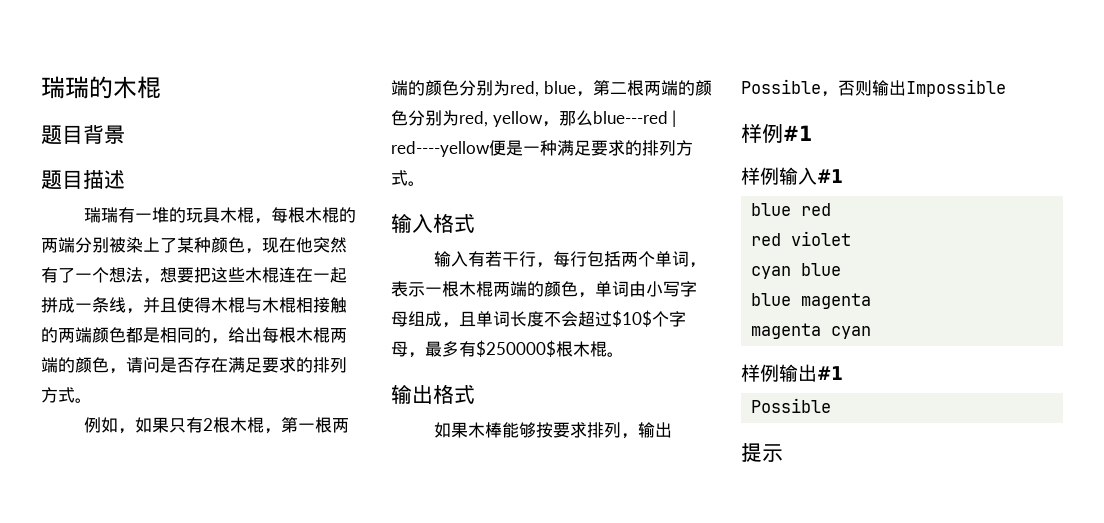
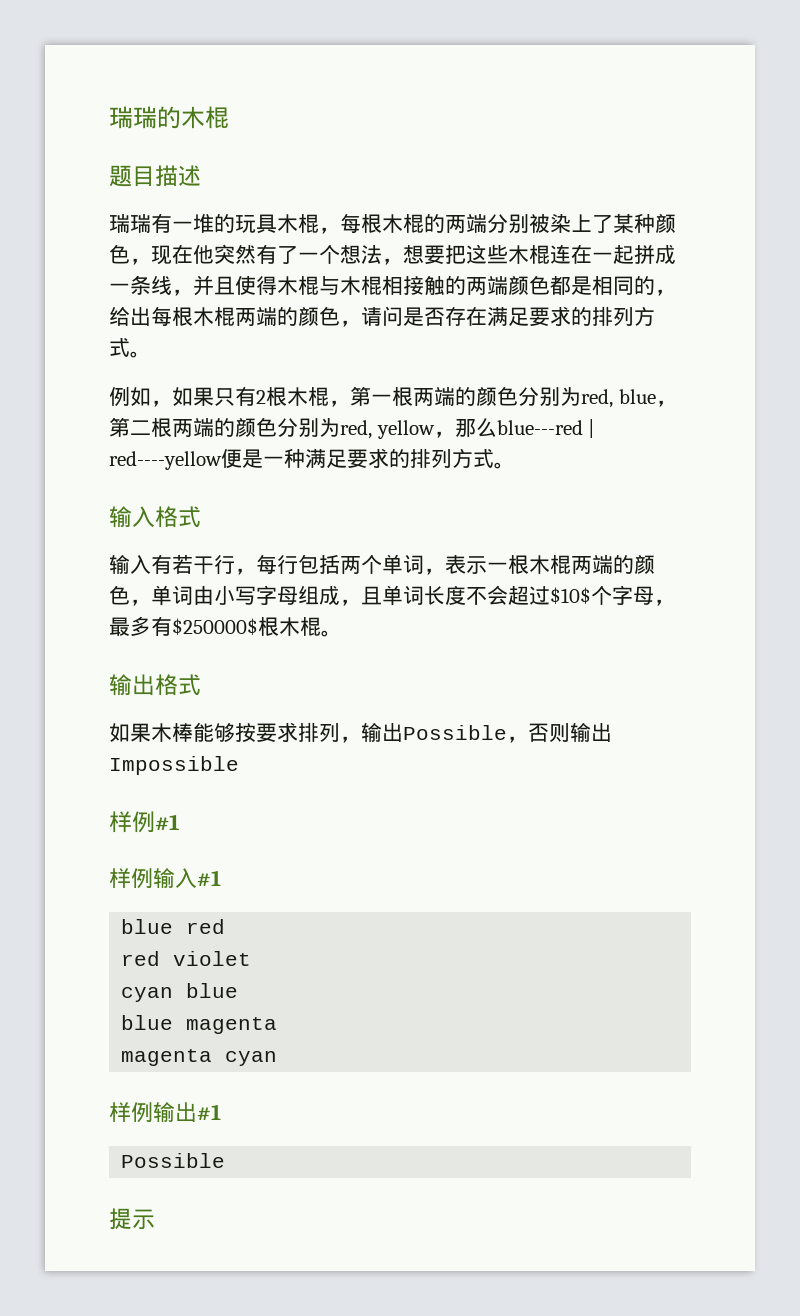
[41,125,125,145] // 题目背景 -> (229, 117) none

